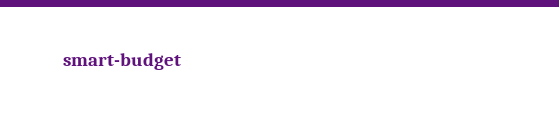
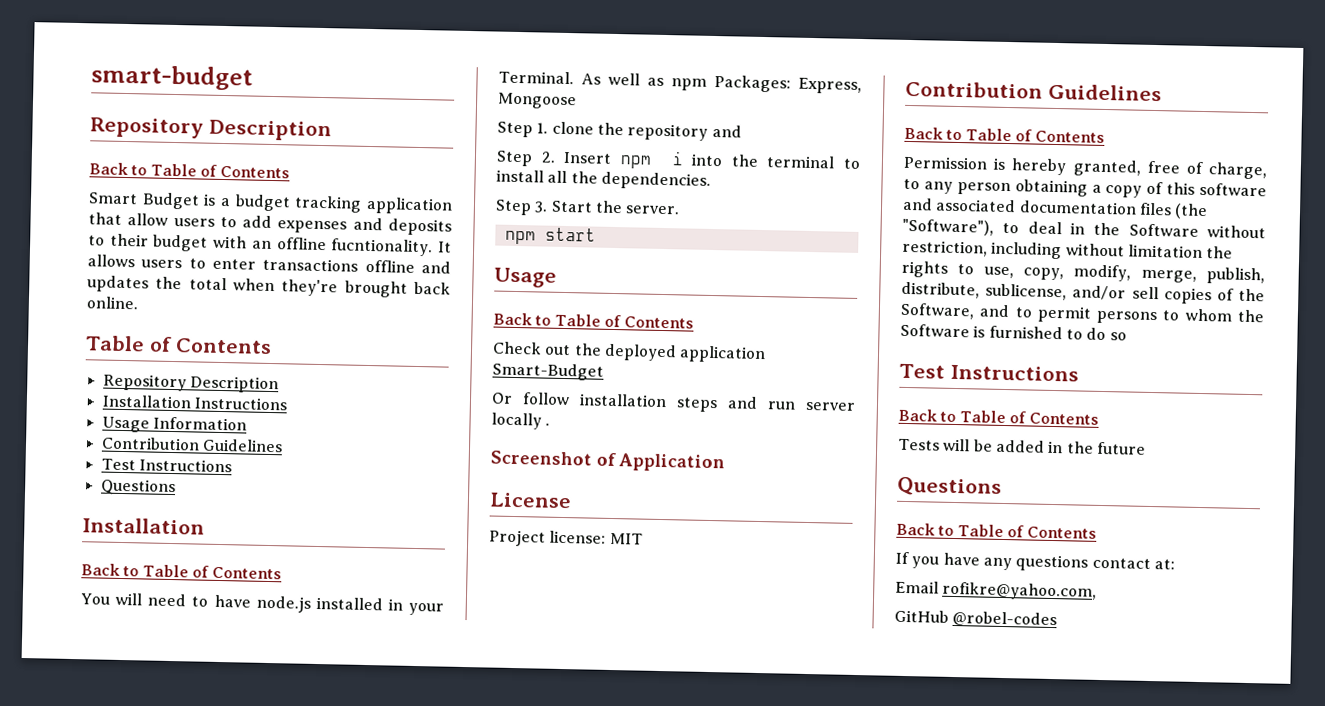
(181, 61) none -> [90,117,332,142] [89,162,291,179] [88,192,454,215] [88,212,452,236] [88,233,453,257] [87,254,451,274] [87,275,451,298] [86,296,139,310] [85,335,272,355] [102,373,279,394] [101,394,287,411] [101,416,247,433] [100,436,283,453] [100,458,232,473] [99,478,176,497] [82,517,205,535] [81,563,283,580] [80,592,444,616] [498,70,862,95] [497,92,577,110] [497,121,742,141] [496,150,861,169] [496,169,711,190] [495,199,680,216] [504,227,596,245] [494,267,557,288] [493,312,695,329] [492,341,767,364] [492,362,604,381] [491,392,856,413] [491,412,551,430] [490,450,725,473] [489,492,572,509] [489,529,643,547] [905,80,1162,102] [904,126,1106,143] [903,155,1267,180] [903,178,1267,198] [902,197,1209,220] [902,218,1266,239] [902,239,1234,260] [901,260,1265,285] [901,281,1265,305] [900,302,1264,325] [900,323,1127,341] [899,363,1079,382] [898,408,1100,425] [898,438,1146,455] [897,476,1002,497] [896,522,1098,539] [895,551,1175,572] [895,580,1098,601] [894,609,1058,628] // Repository Description // Back to Table of Contents // Smart Budget is a budget tracking application that allow users to add expenses and deposits to their budget with an offline fucntionality. It allows users to enter transactions offline and updates the total when they're brought back online. // Table of Contents // Repository Description // Installation Instructions // Usage Information // Contribution Guidelines // Test Instructions // Questions // Installation // Back to Table of Contents // You will need to have node.js installed in your Terminal. As well as npm Packages: Express, Mongoose // Step 1. clone the repository and // Step 2. Insert npm i into the terminal to install all the dependencies. // Step 3. Start the server. // npm start // Usage // Back to Table of Contents // Check out the deployed application Smart-Budget // Or follow installation steps and run server locally . // Screenshot of Application // License // Project license: MIT // Contribution Guidelines // Back to Table of Contents // Permission is hereby granted, free of charge, to any person obtaining a copy of this software and associated documentation files (the "Software"), to deal in the Software without restriction, including without limitation the rights to use, copy, modify, merge, publish, distribute, sublicense, and/or sell copies of the Software, and to permit persons to whom the Software is furnished to do so // Test Instructions // Back to Table of Contents // Tests will be added in the future // Questions // Back to Table of Contents // If you have any questions contact at: // Email rofikre@yahoo.com, // GitHub @robel-codes

